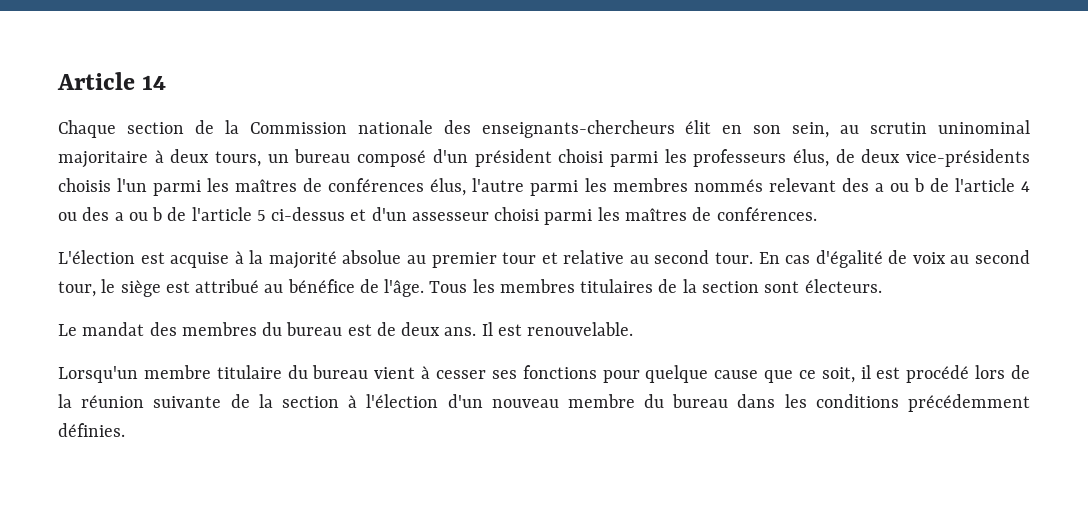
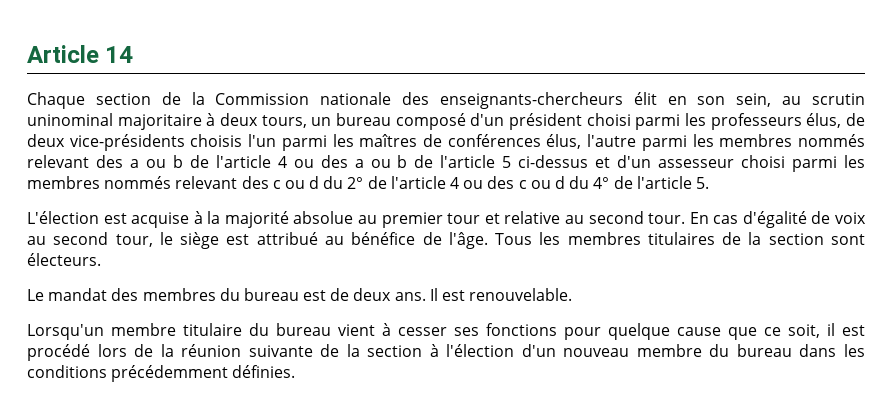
[624,207,817,221] maîtres de conférences. -> [27,176,709,189] membres nommés relevant des c ou d du 2° de l'article 4 ou des c ou d du 4° de l'article 5.

